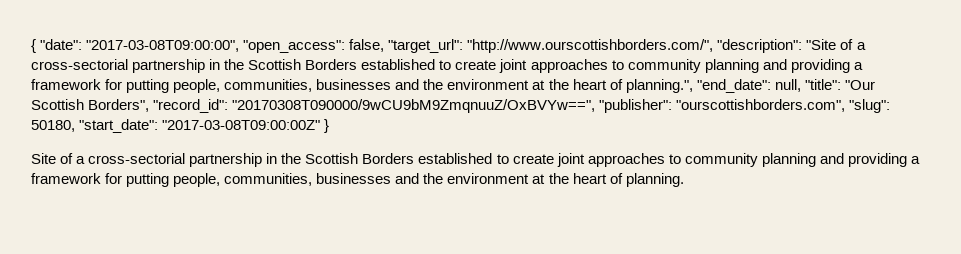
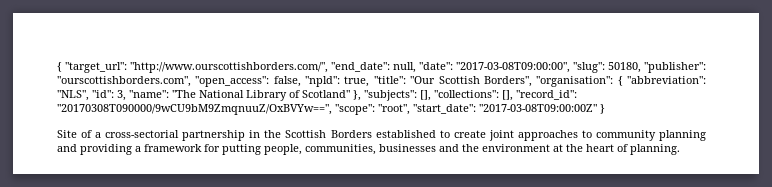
[31,39,866,53] [31,59,863,73] [31,79,875,93] [31,99,891,113] [31,120,75,132] { "date": "2017-03-08T09:00:00", "open_access": false, "target_url": "http://www.ourscottishborders.com/", "description": "Site of a cross-sectorial partnership in the Scottish Borders established to create joint approaches to community planning and providing a framework for putting people, communities, businesses and the environment at the heart of planning.", "end_date": null, "title": "Our Scottish Borders", "record_id": "20170308T090000/9wCU9bM9ZmqnuuZ/OxBVYw==", "publisher": "ourscottishborders.com", "slug": 50180, -> [57,62,706,73] [57,76,707,87] [57,90,577,101] [57,104,410,115] { "target_url": "http://www.ourscottishborders.com/", "end_date": null, "date": "2017-03-08T09:00:00", "slug": 50180, "publisher": "ourscottishborders.com", "open_access": false, "npld": true, "title": "Our Scottish Borders", "organisation": { "abbreviation": "NLS", "id": 3, "name": "The National Library of Scotland" }, "subjects": [], "collections": [], "record_id": "20170308T090000/9wCU9bM9ZmqnuuZ/OxBVYw==", "scope": "root",

